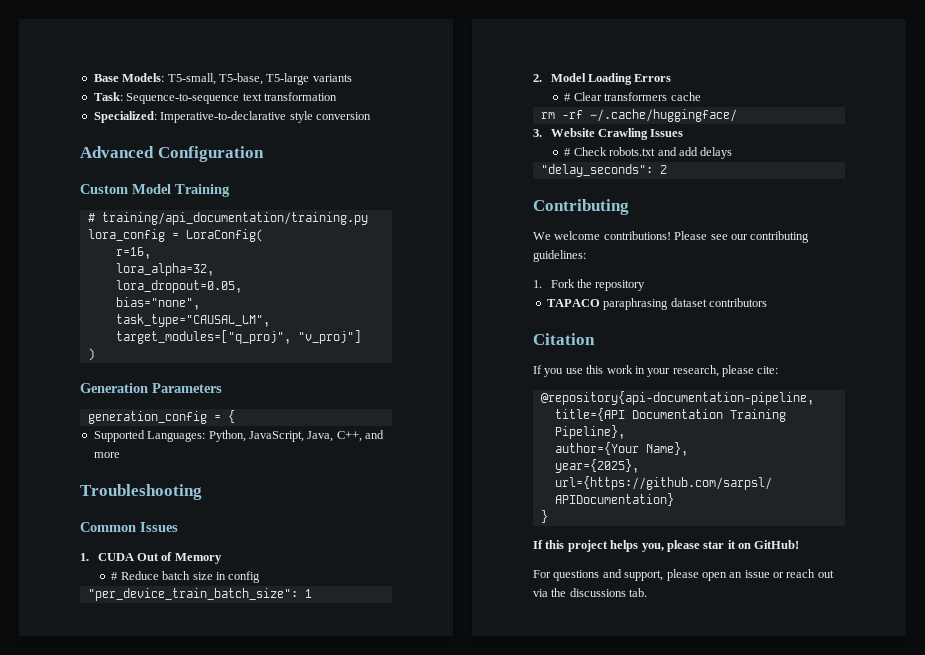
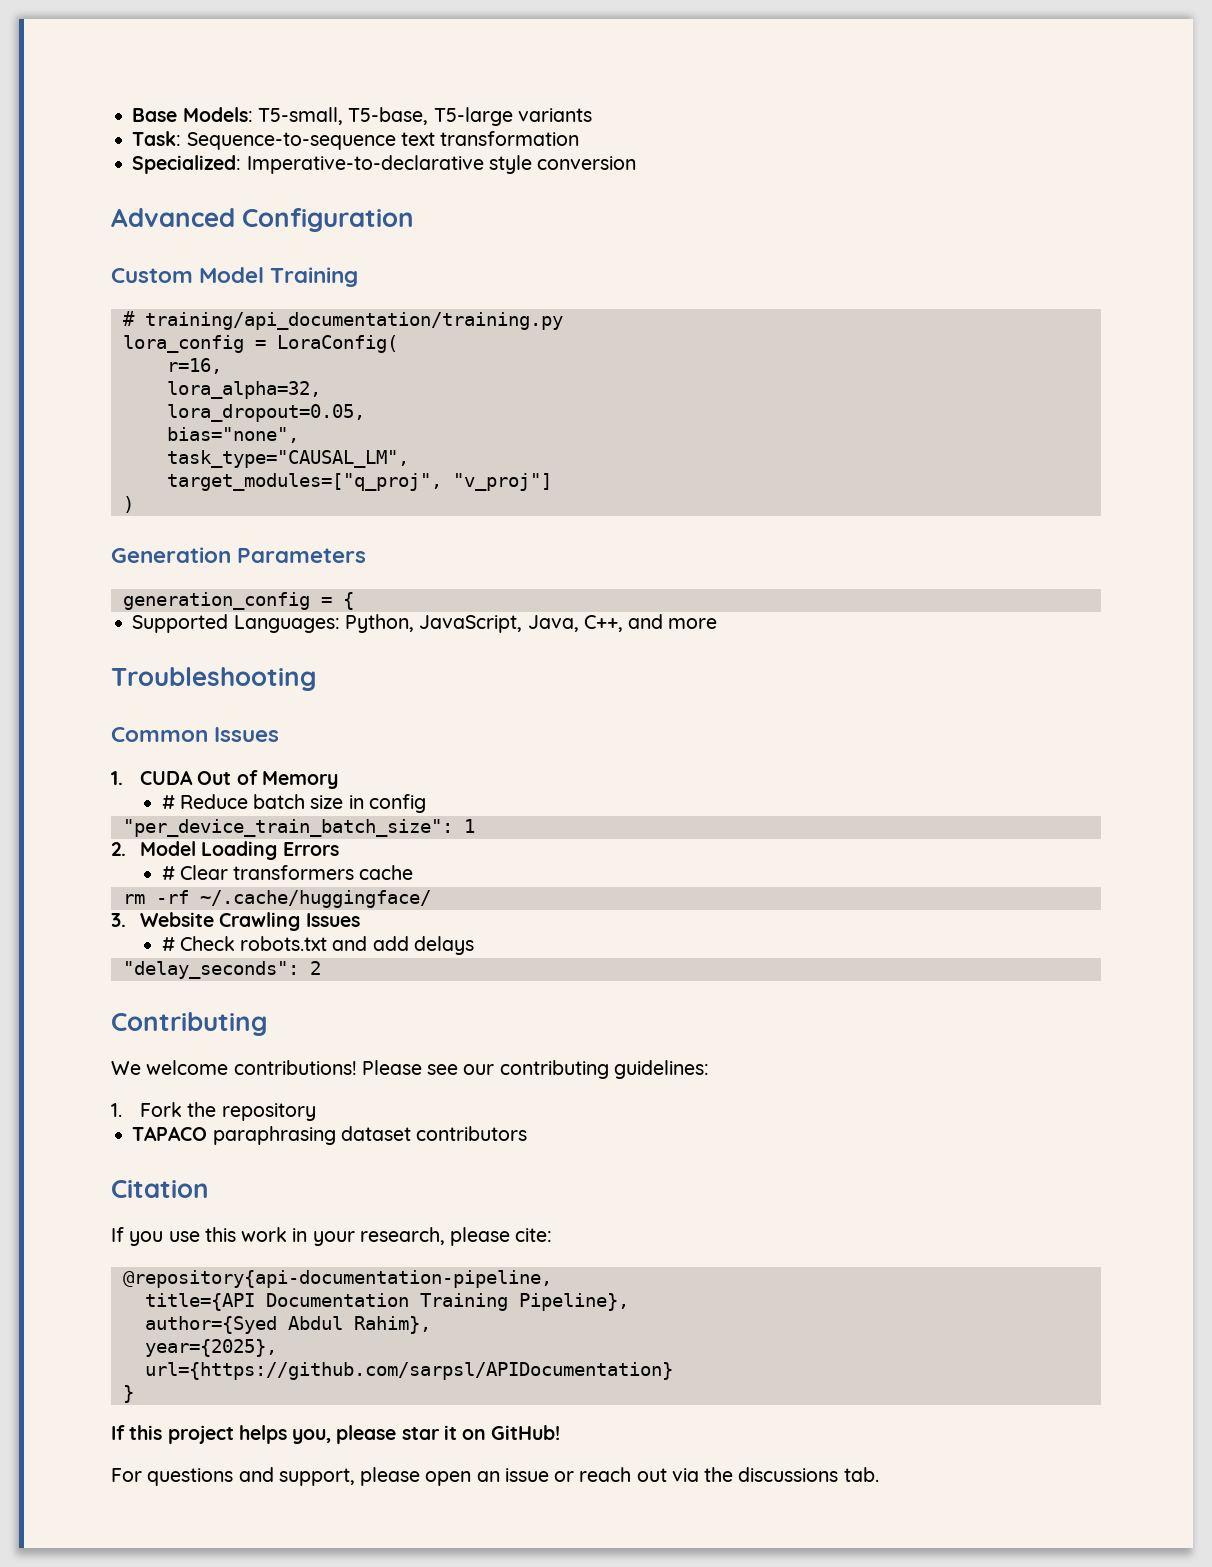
[554,442,688,456] author={Your Name}, -> [144,1316,431,1334] author={Syed Abdul Rahim},

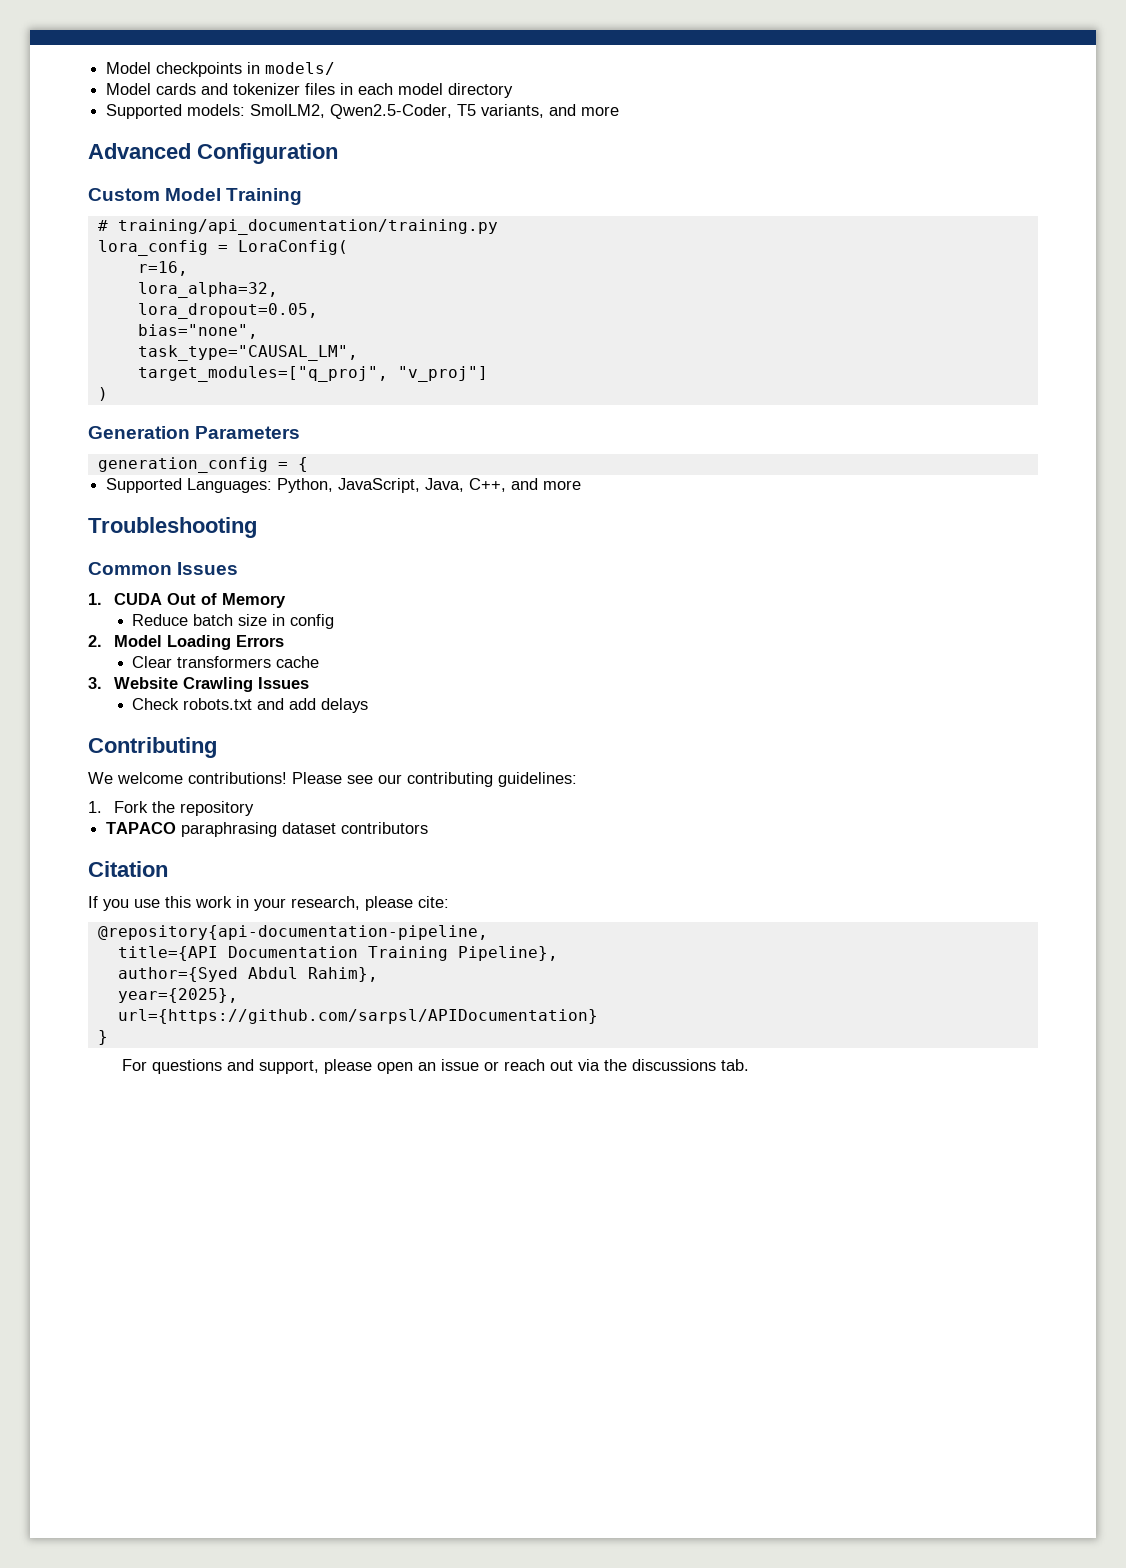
[132,107,592,126] [132,131,580,150] [132,155,637,174] Base Models: T5-small, T5-base, T5-large variants // Task: Sequence-to-sequence text transformation // Specialized: Imperative-to-declarative style conversion -> [106,62,336,77] [106,83,514,98] [106,104,620,119] Model checkpoints in models/ // Model cards and tokenizer files in each model directory // Supported models: SmolLM2, Qwen2.5-Coder, T5 variants, and more
[161,795,175,809] # -> (287, 600) none
[122,819,475,837] // "per_device_train_batch_size": 1 -> (335, 621) none
[161,866,175,880] # -> (285, 641) none
[122,890,431,908] // rm -rf ~/.cache/huggingface/ -> (320, 662) none
[161,937,175,951] # -> (310, 683) none
[122,961,321,979] // "delay_seconds": 2 -> (369, 705) none
[111,1425,561,1444] // If this project helps you, please star it on GitHub! -> (108, 1037) none

